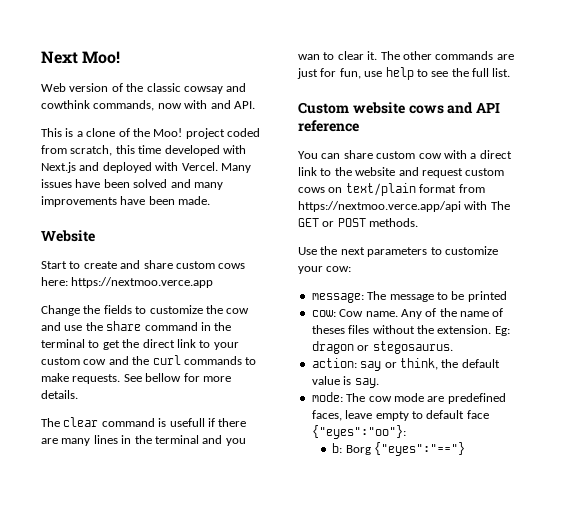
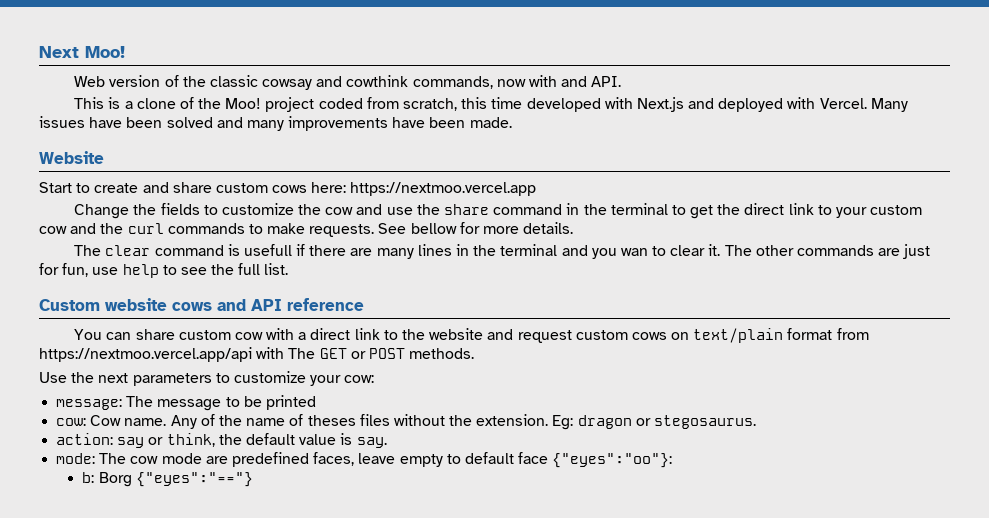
[71,277,214,288] https://nextmoo.verce.app -> [350,182,537,196] https://nextmoo.vercel.app
[298,201,461,212] https://nextmoo.verce.app/api -> [39,347,252,362] https://nextmoo.vercel.app/api

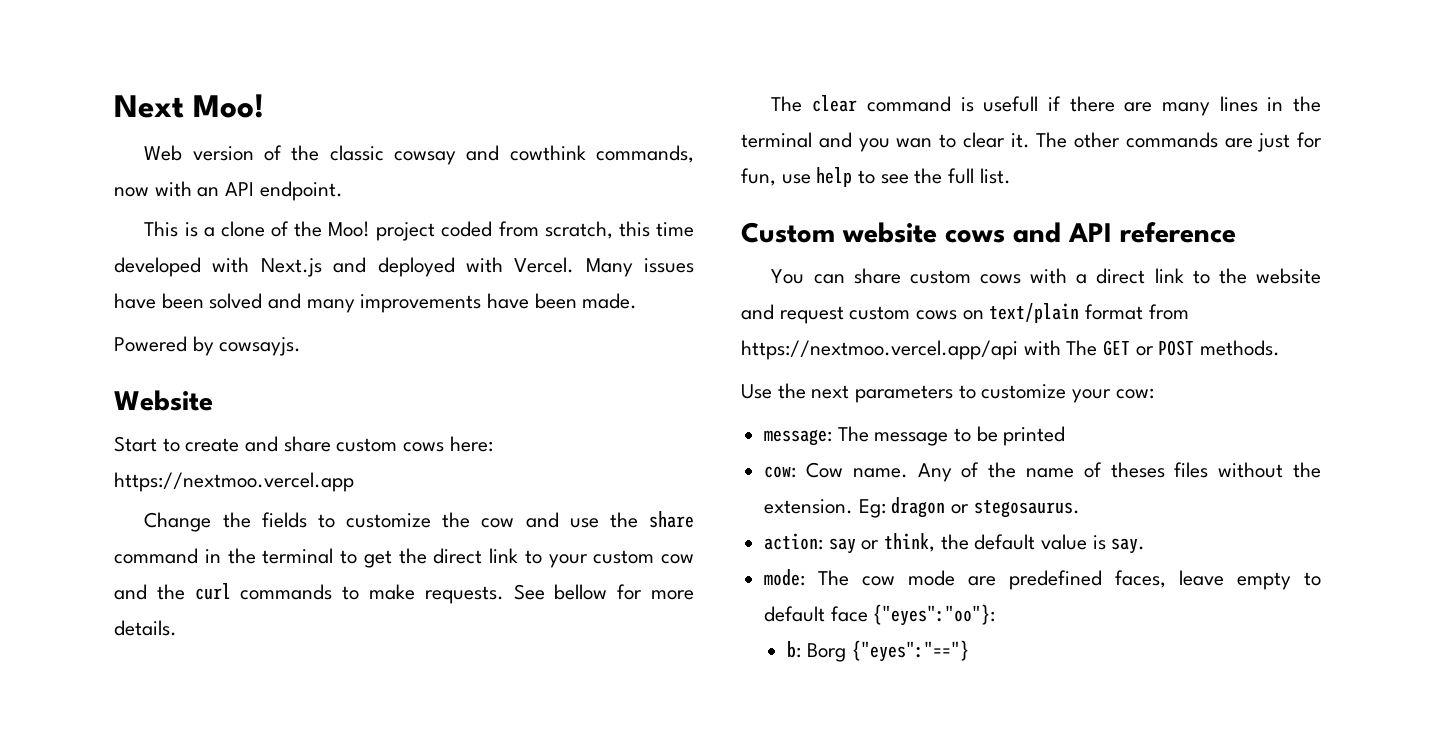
[561,76,622,87] and API. -> [197,181,343,201] an API endpoint.
(512, 122) none -> [114,336,302,356] // Powered by cowsayjs.
[234,332,263,340] cow -> [980,274,1022,284] cows

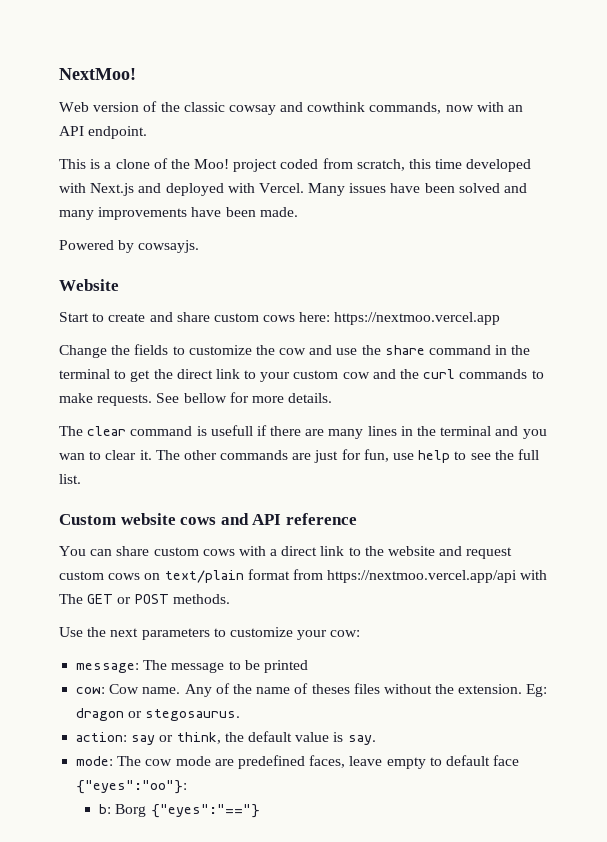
[114,94,264,118] Next Moo! -> [59,68,136,80] NextMoo!

